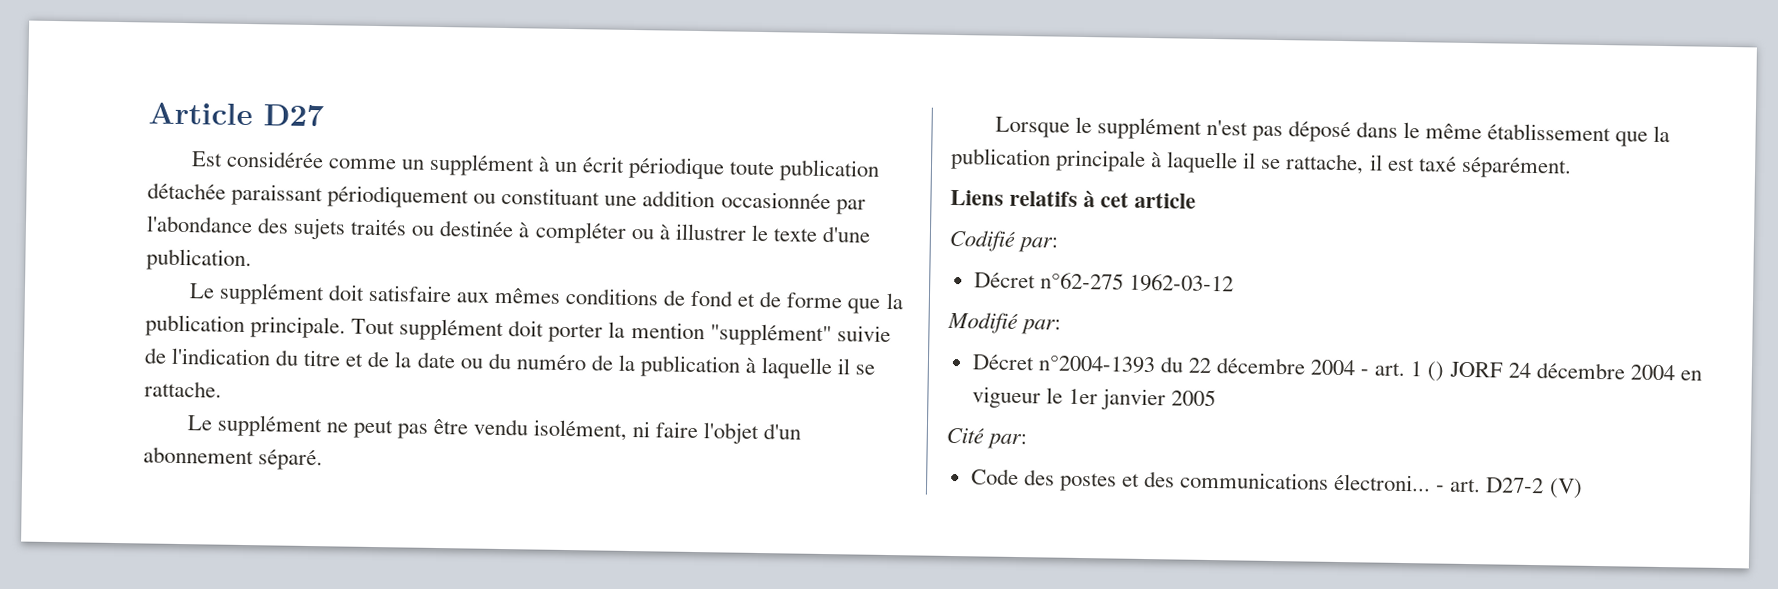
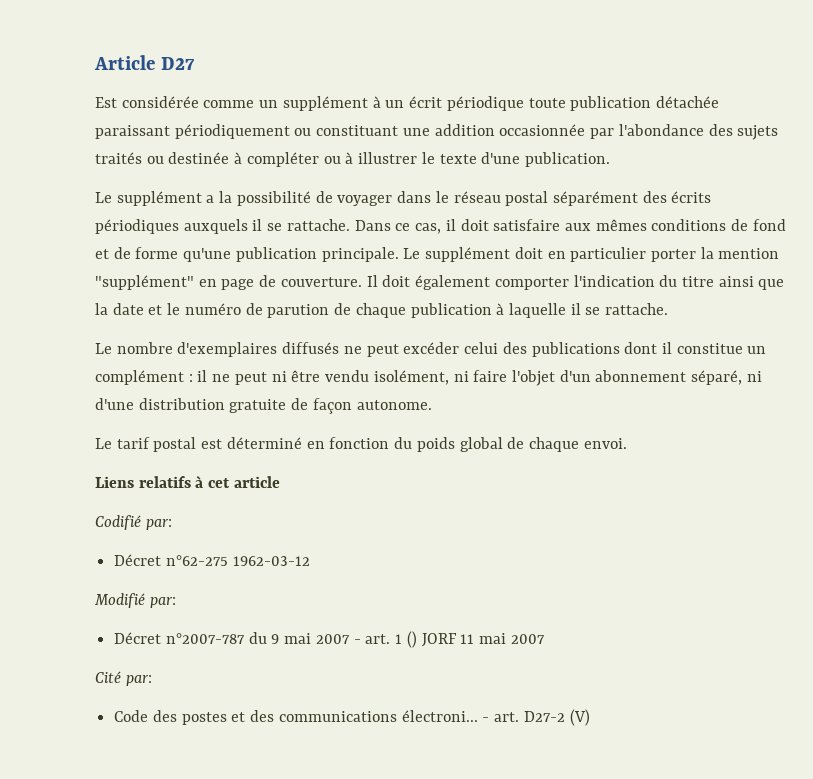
(325, 294) none -> [206,191,712,206] [95,219,456,234] a la possibilité de voyager dans le réseau postal séparément des écrits périodiques auxquels il se rattache. Dans ce cas, il
[847,292,904,314] que la -> [183,248,232,262] qu'une
[351,318,545,342] Tout supplément doit -> [403,247,647,262] Le supplément doit en particulier
[836,325,891,343] [144,347,636,372] suivie de l'indication du titre et de la date ou du numéro de la -> [198,275,785,290] [95,303,406,318] en page de couverture. Il doit également comporter l'indication du titre ainsi que la date et le numéro de parution de chaque
[216,414,428,439] supplément ne peut pas -> [116,342,767,357] [95,370,287,385] nombre d'exemplaires diffusés ne peut excéder celui des publications dont il constitue un complément : il ne peut ni
[258,449,324,471] [994,116,1671,147] [950,147,1572,179] séparé. // Lorsque le supplément n'est pas déposé dans le même établissement que la publication principale à laquelle il se rattache, il est taxé séparément. -> [691,370,762,385] [95,398,432,414] [95,437,627,452] séparé, ni d'une distribution gratuite de façon autonome. // Le tarif postal est déterminé en fonction du poids global de chaque envoi.
[1037,355,1357,376] n°2004-1393 du 22 décembre 2004 -> [165,632,350,644] n°2007-787 du 9 mai 2007
[1507,362,1702,381] [971,386,1217,411] 24 décembre 2004 en vigueur le 1er janvier 2005 -> [460,633,545,644] 11 mai 2007

